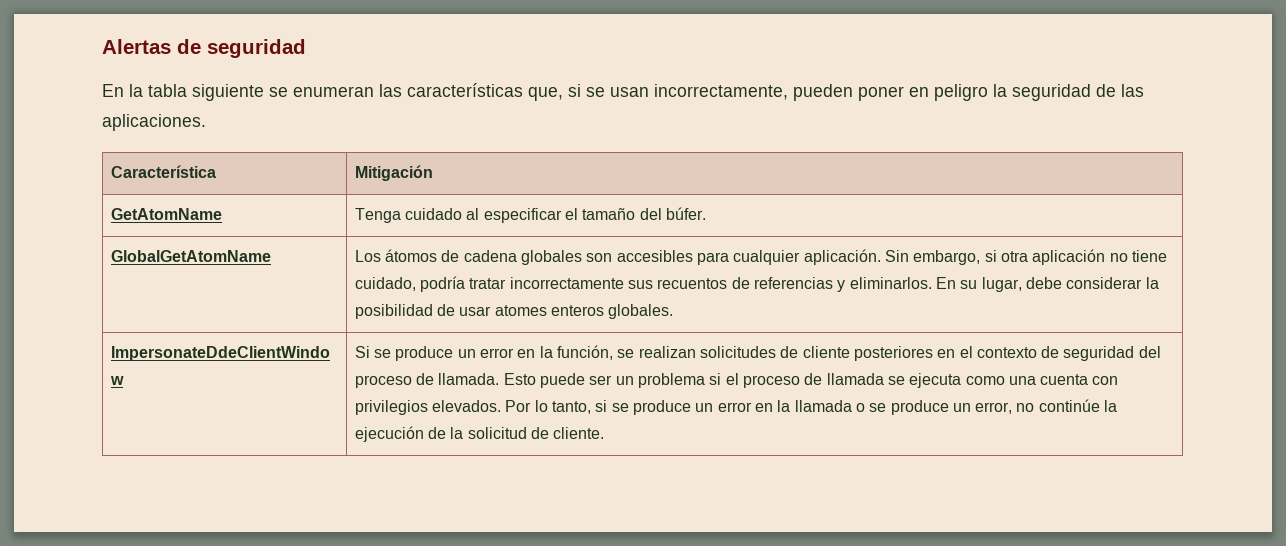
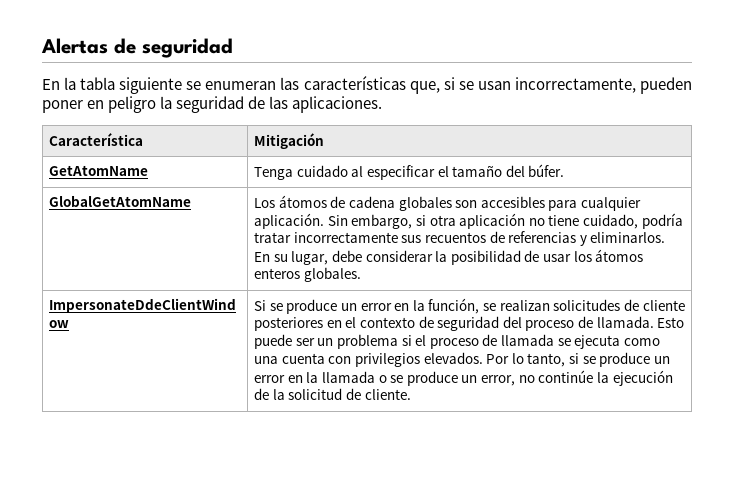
[494,305,547,316] atomes -> [573,249,644,262] los átomos

